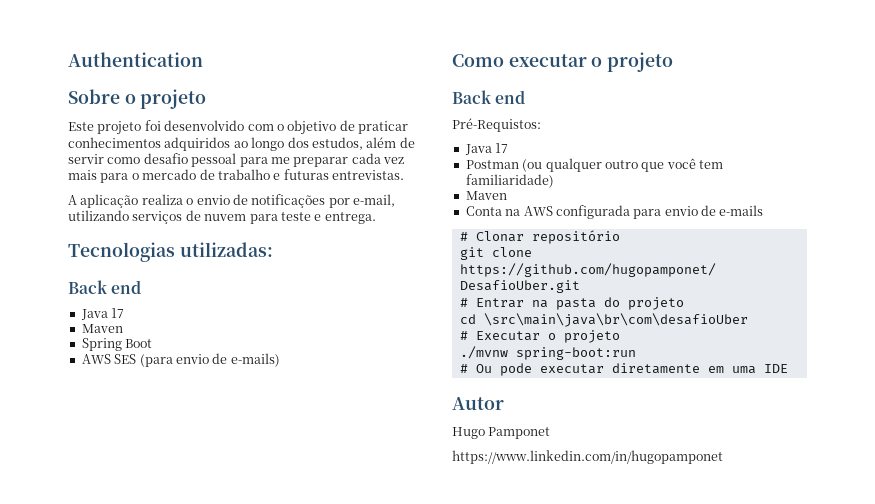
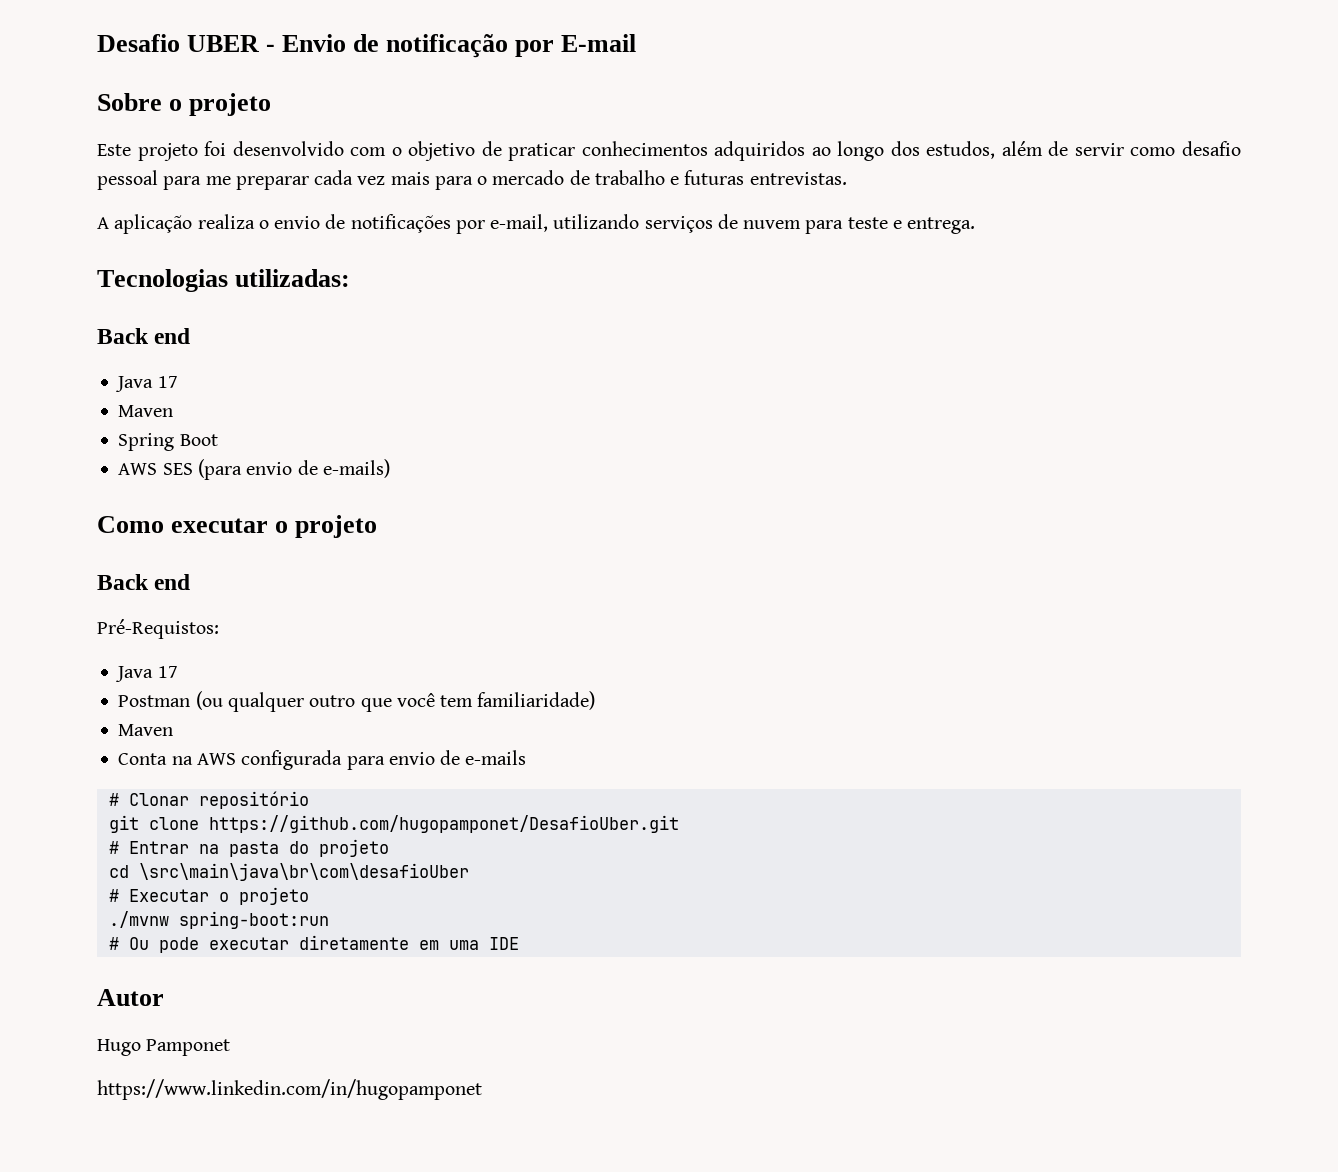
[68,52,203,67] Authentication -> [97,34,637,58] Desafio UBER - Envio de notificação por E-mail

